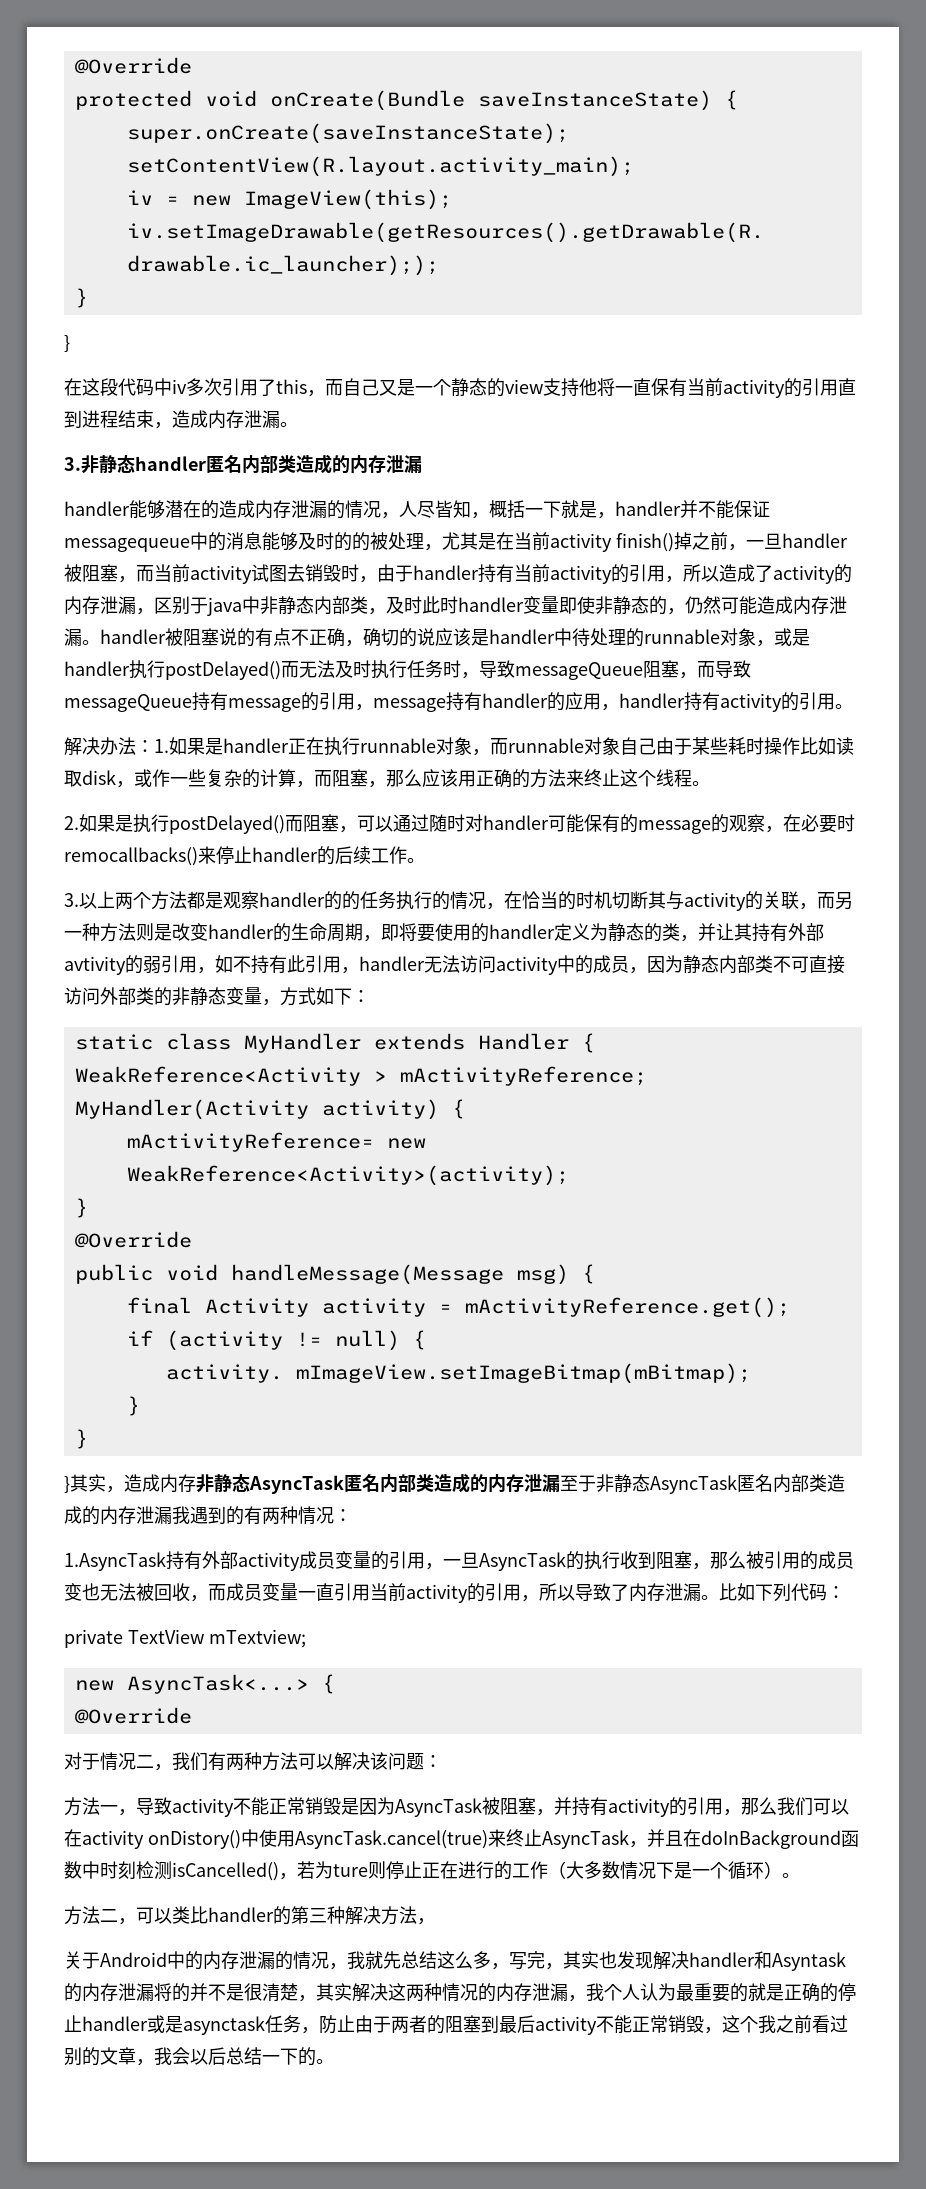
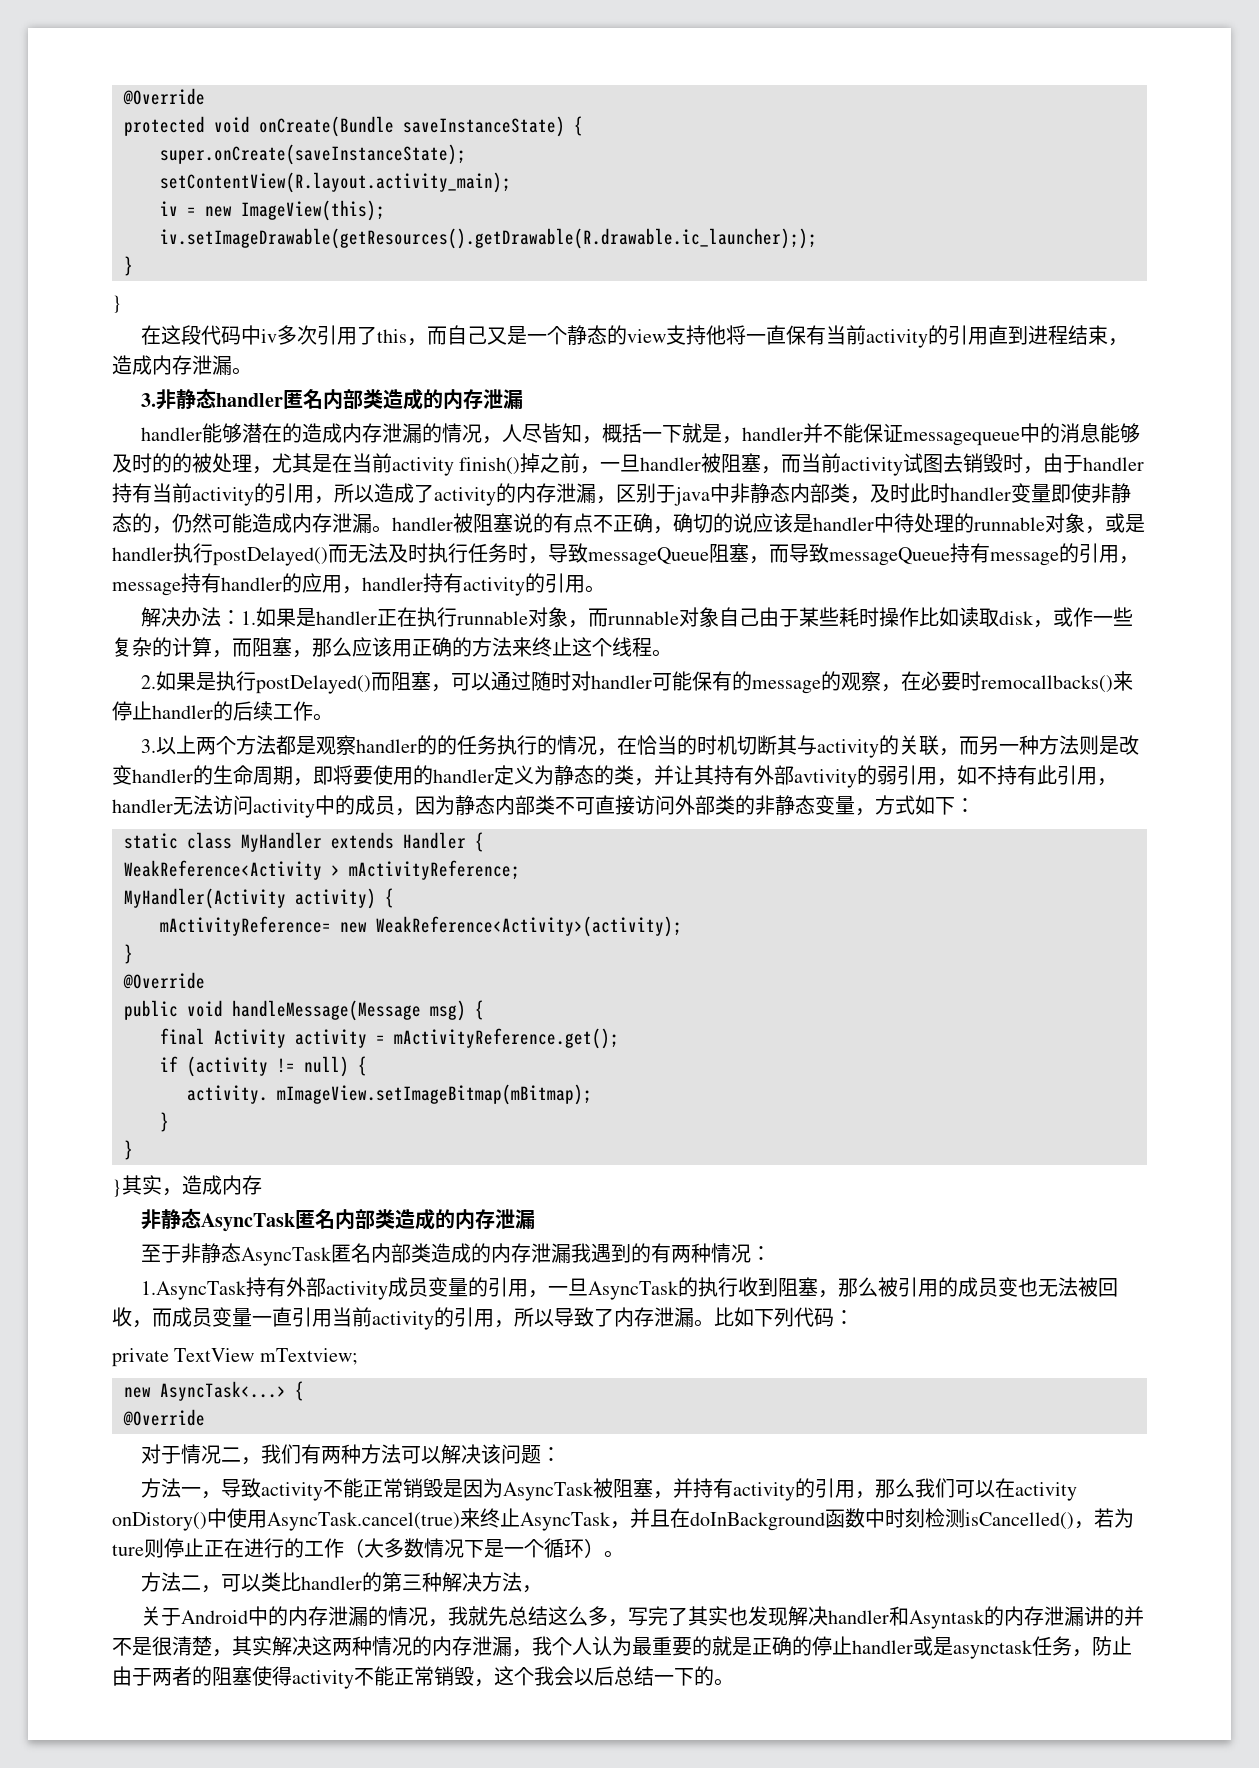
[196,1473,560,1494] 非静态AsyncTask匿名内部类造成的内存泄漏 -> [141,1208,536,1232] // 非静态AsyncTask匿名内部类造成的内存泄漏 //
[545,1963,563,1970] ， -> [668,1607,689,1626] 了
[154,1983,172,2001] 将 -> [1084,1606,1105,1626] 讲
[481,2015,535,2033] 到最后 -> [252,1666,292,1686] 使得
[776,2015,848,2033] [64,2047,172,2066] 之前看过别的文章，我 -> (554, 1676) none

